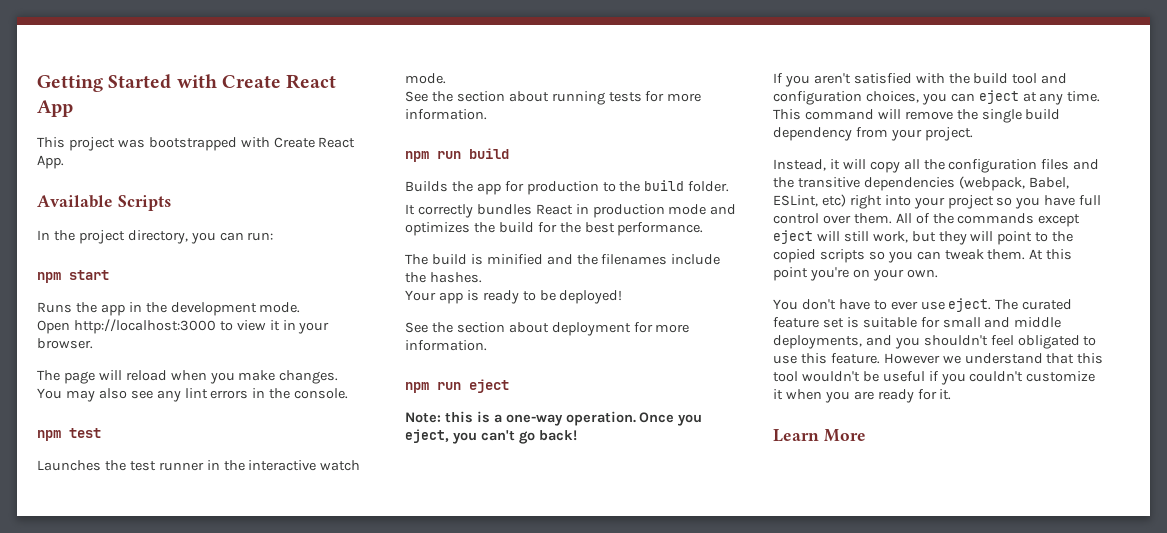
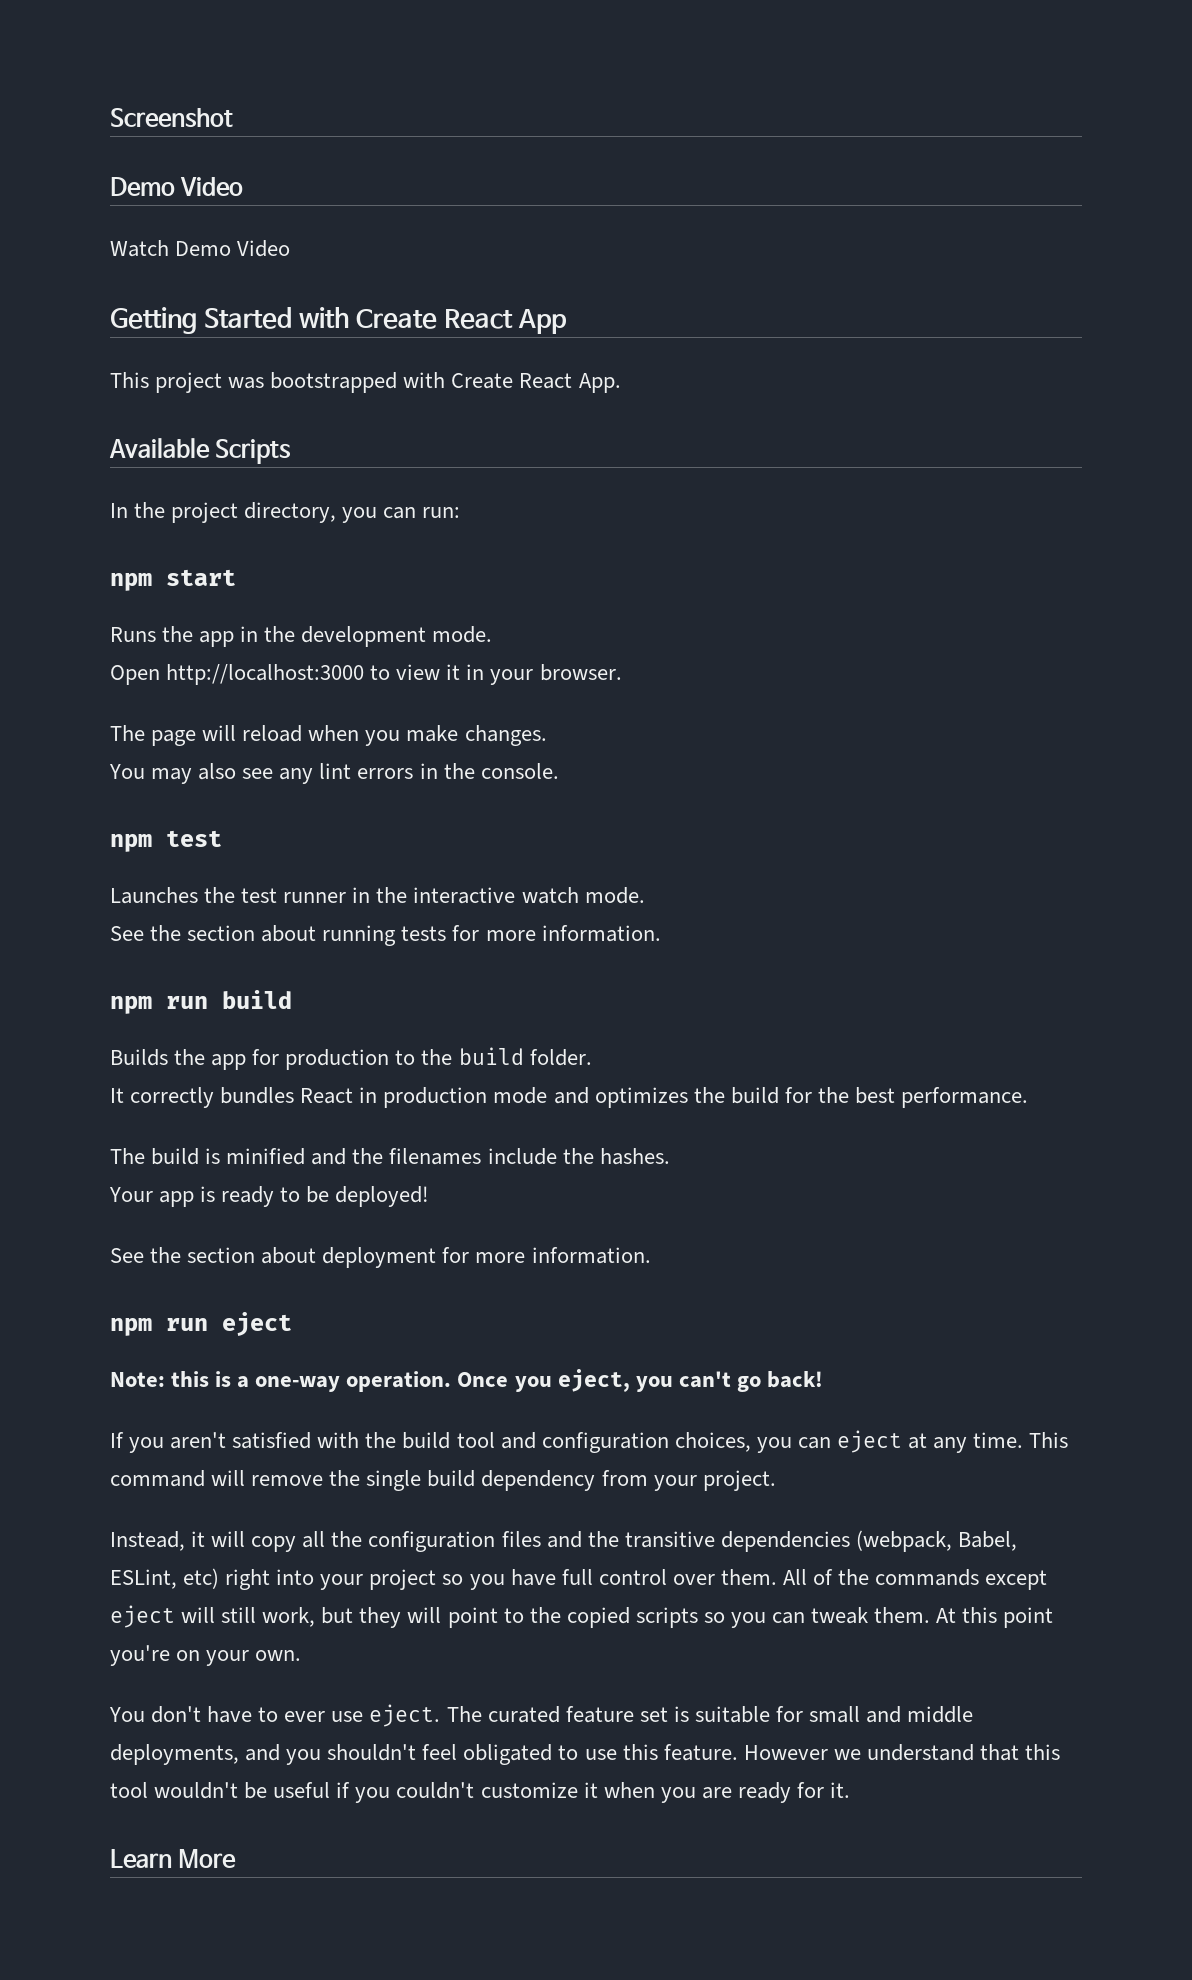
(37, 83) none -> [110,108,233,128] [110,177,244,196] [110,240,291,257] Screenshot // Demo Video // Watch Demo Video //

